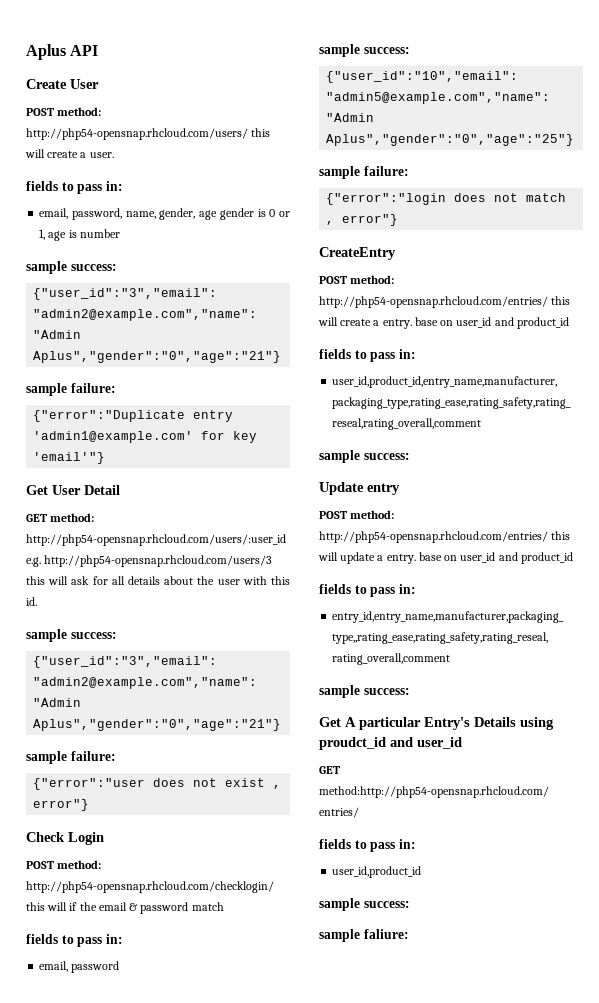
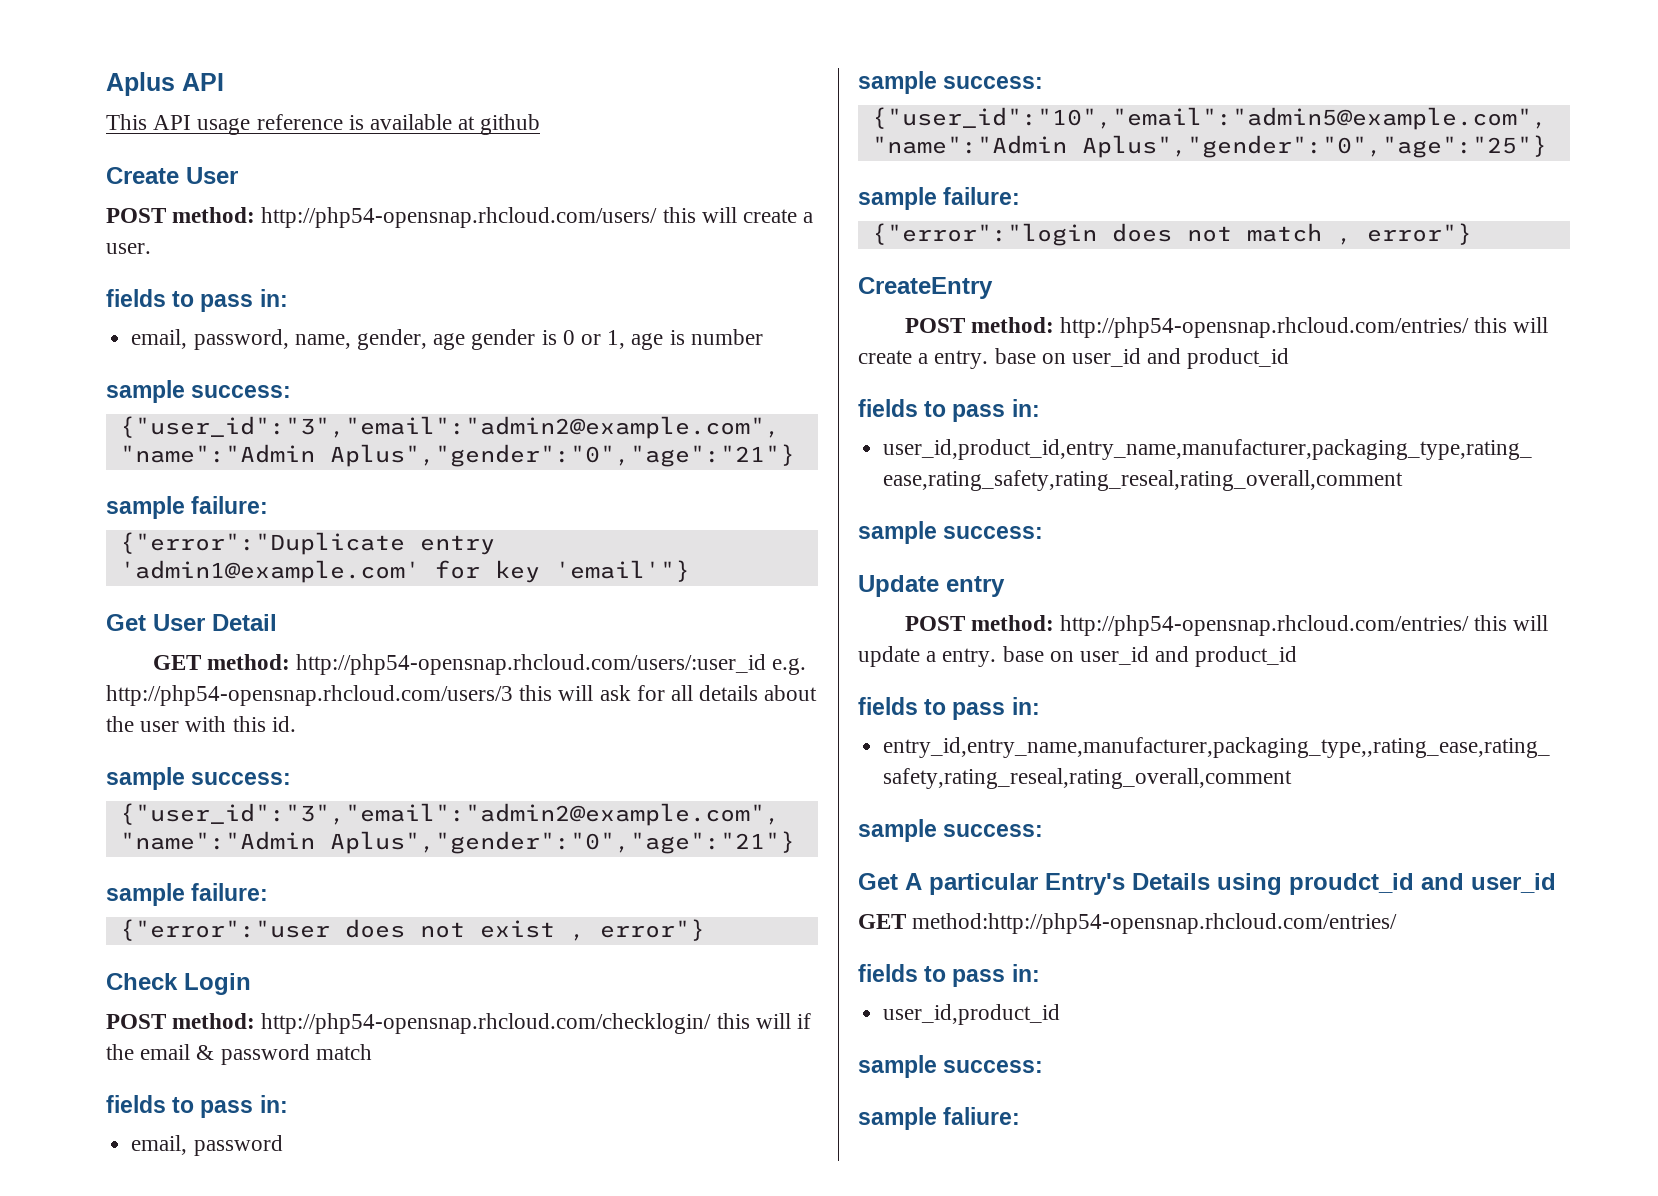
(99, 50) none -> [106,114,541,135] // This API usage reference is available at github

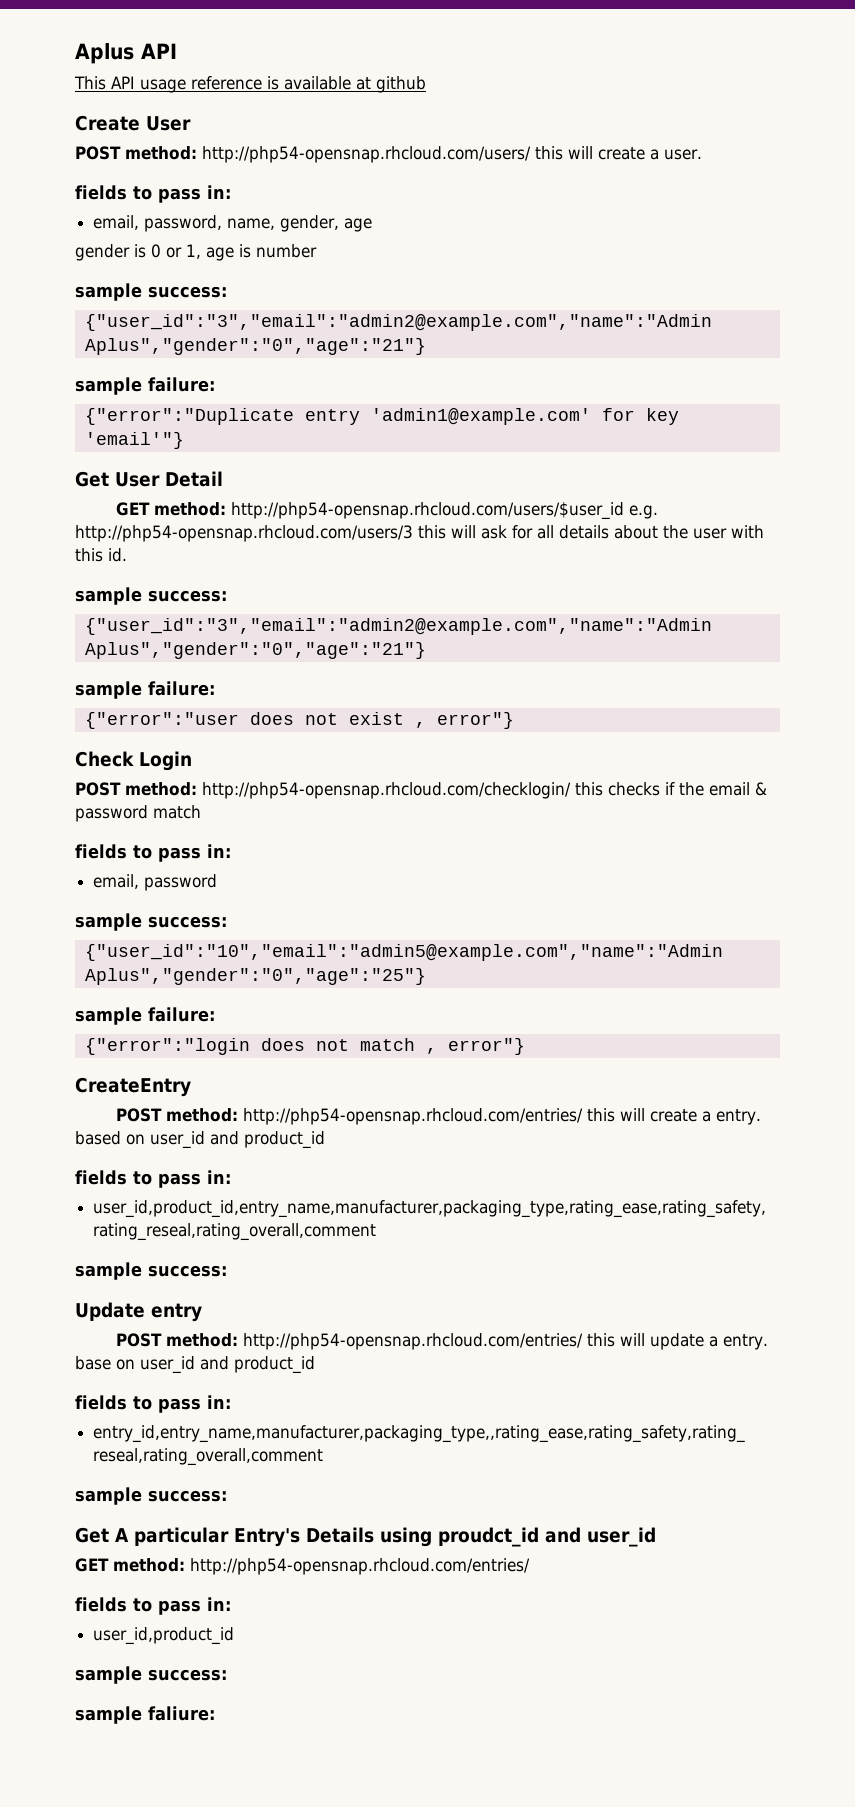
(466, 341) none -> (373, 225) //
[295,654,766,675] http://php54-opensnap.rhcloud.com/users/:user_id -> [230,502,624,520] http://php54-opensnap.rhcloud.com/users/$user_id
[755,1013,791,1029] will -> [608,782,660,796] checks
[994,348,1036,364] base -> [75,1131,121,1145] based
[912,913,1398,934] method:http://php54-opensnap.rhcloud.com/entries/ -> [113,1558,530,1575] method: http://php54-opensnap.rhcloud.com/entries/

